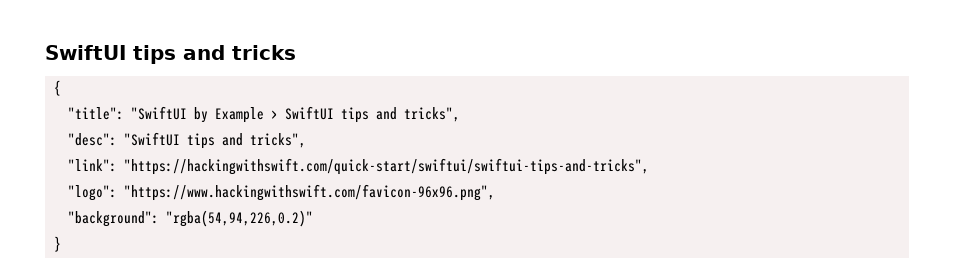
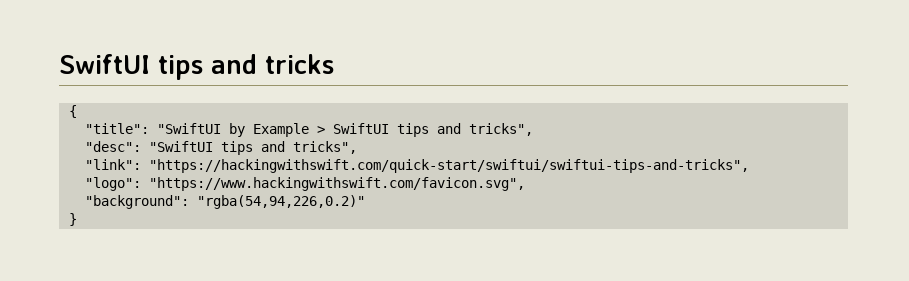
[124,184,495,201] "https://www.hackingwithswift.com/favicon-96x96.png", -> [149,177,526,191] "https://www.hackingwithswift.com/favicon.svg",

